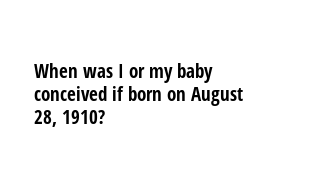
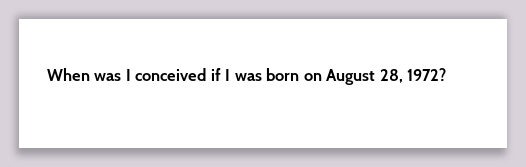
[129,63,213,83] [34,86,124,101] or my baby conceived if -> [135,68,262,81] conceived if I was
[62,110,105,124] 1910? -> [407,68,447,81] 1972?

